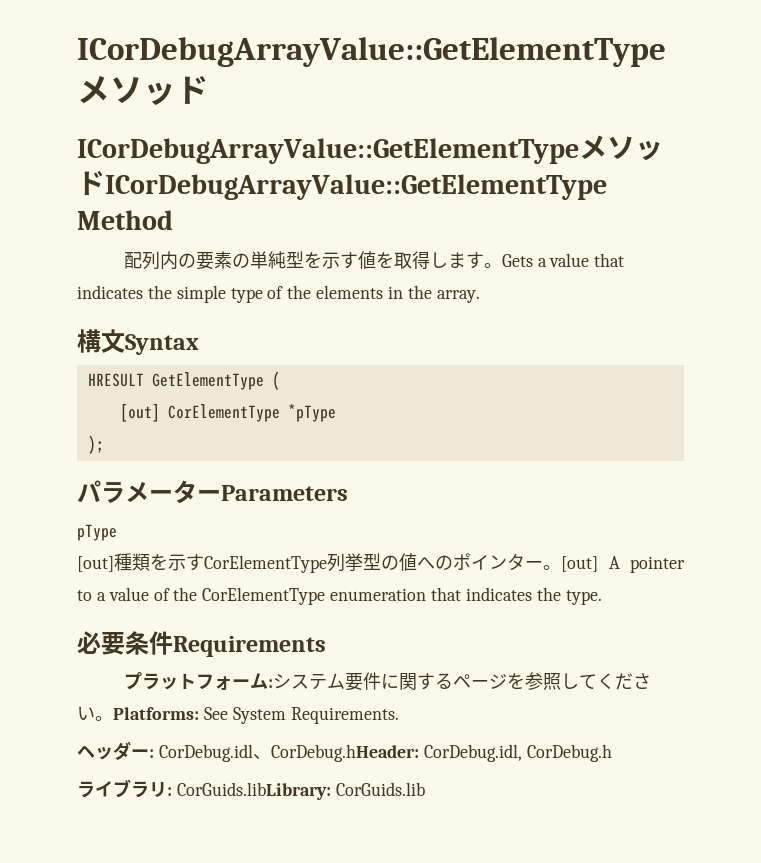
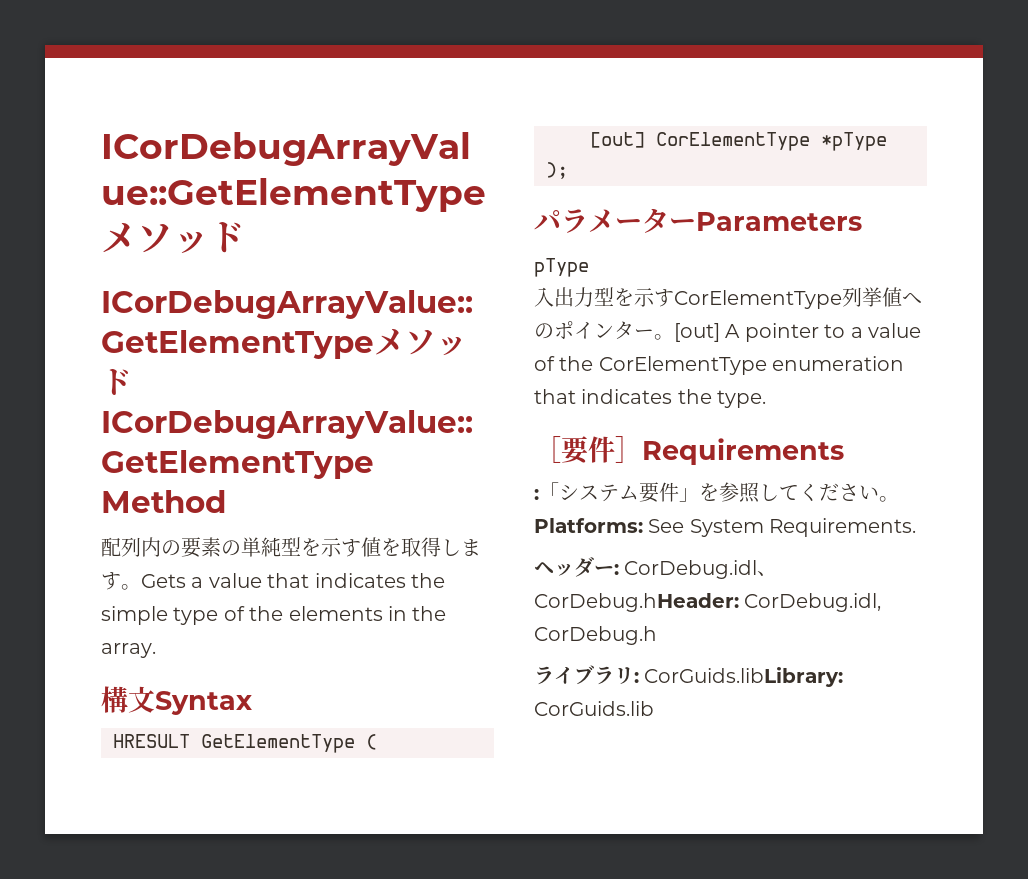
[77,553,150,572] [out]種類 -> [534,287,614,307] 入出力型
[363,553,399,570] 型の -> (882, 297) none
[77,631,173,655] 必要条件 -> [534,436,642,464] ［要件］
[123,672,507,691] プラットフォーム:システム要件に関するページ -> [534,482,699,503] :「システム要件」

